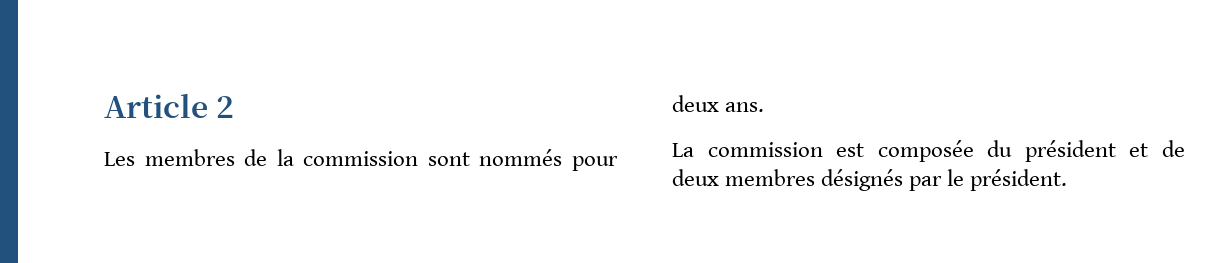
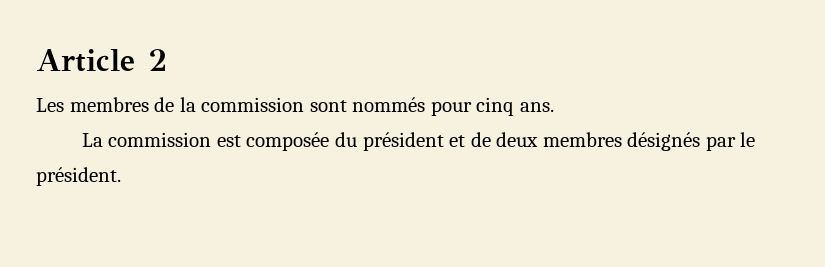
[672,95,719,112] deux -> [476,97,515,116] cinq

